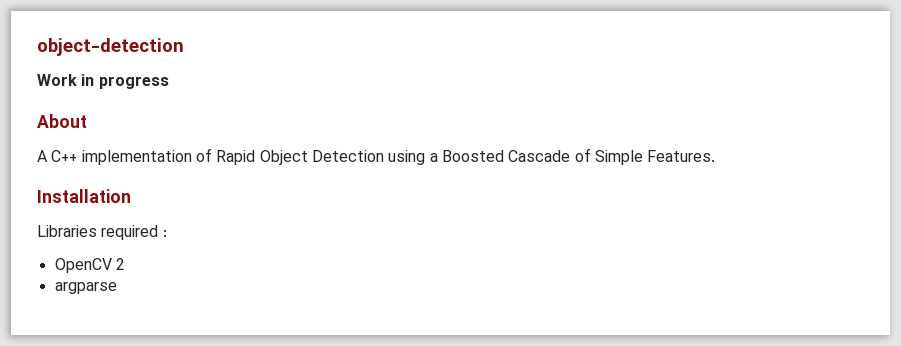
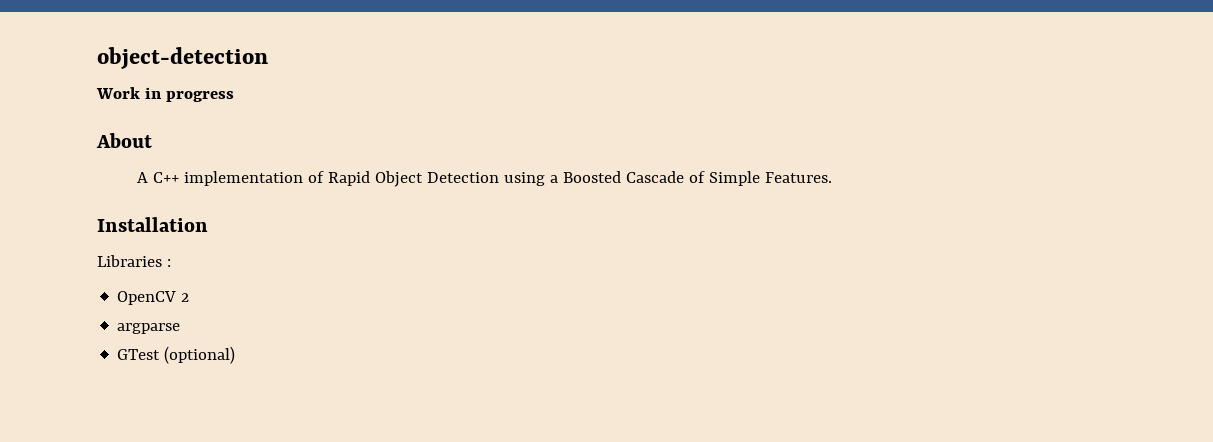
[101,225,159,240] required -> (162, 261) none
(117, 288) none -> [117,346,236,364] // GTest (optional)

